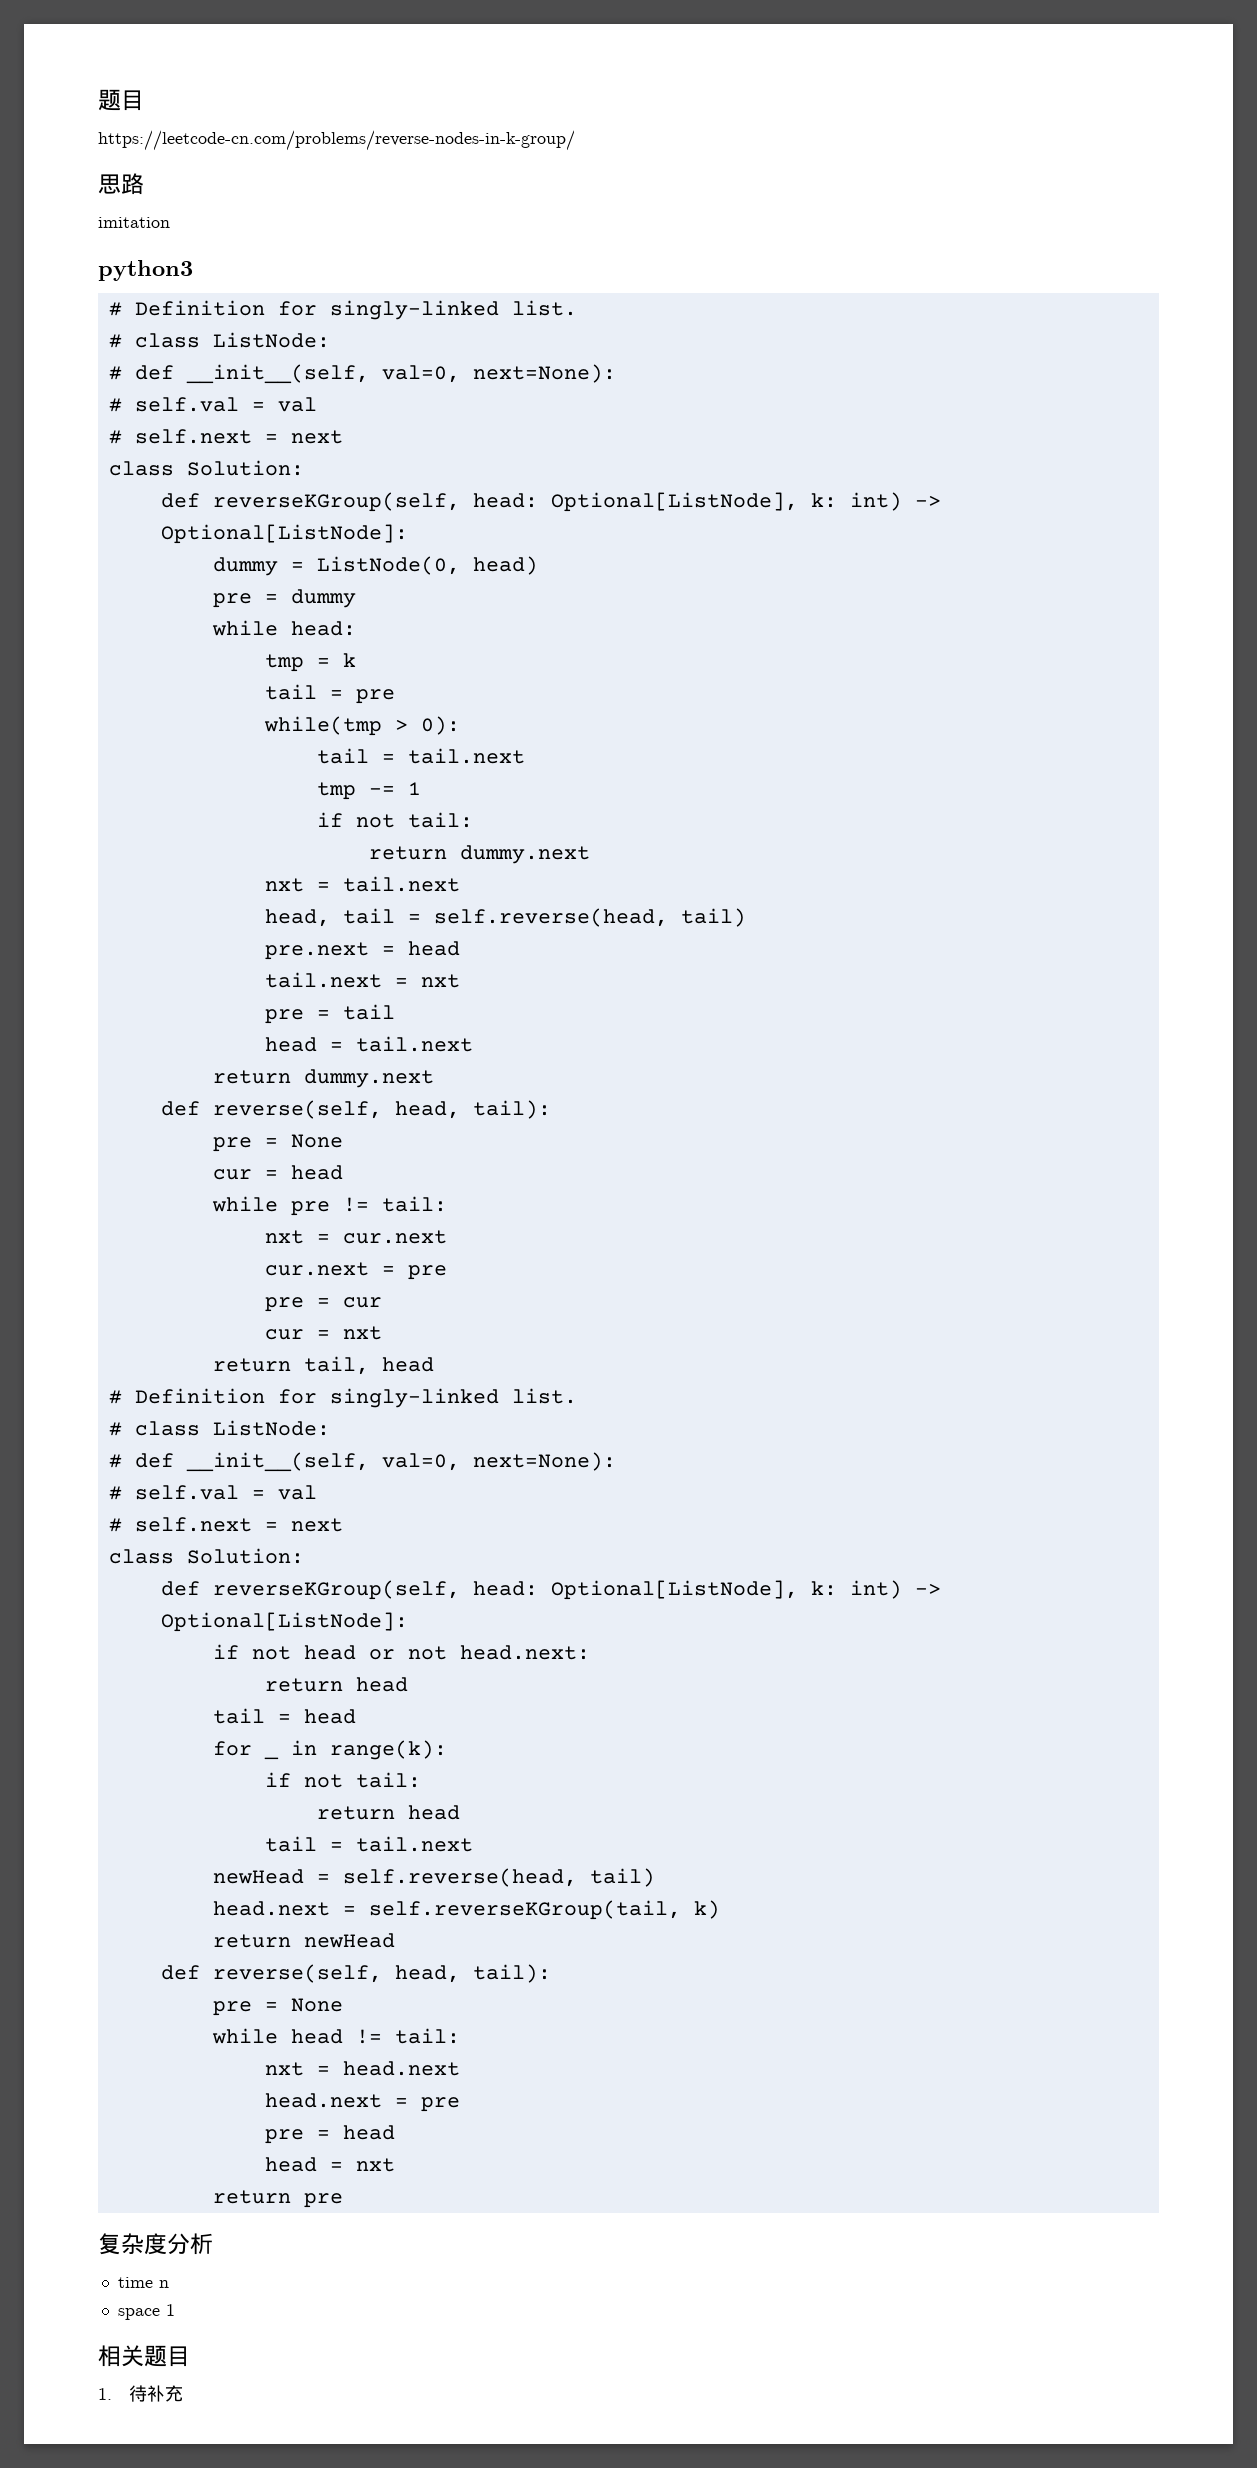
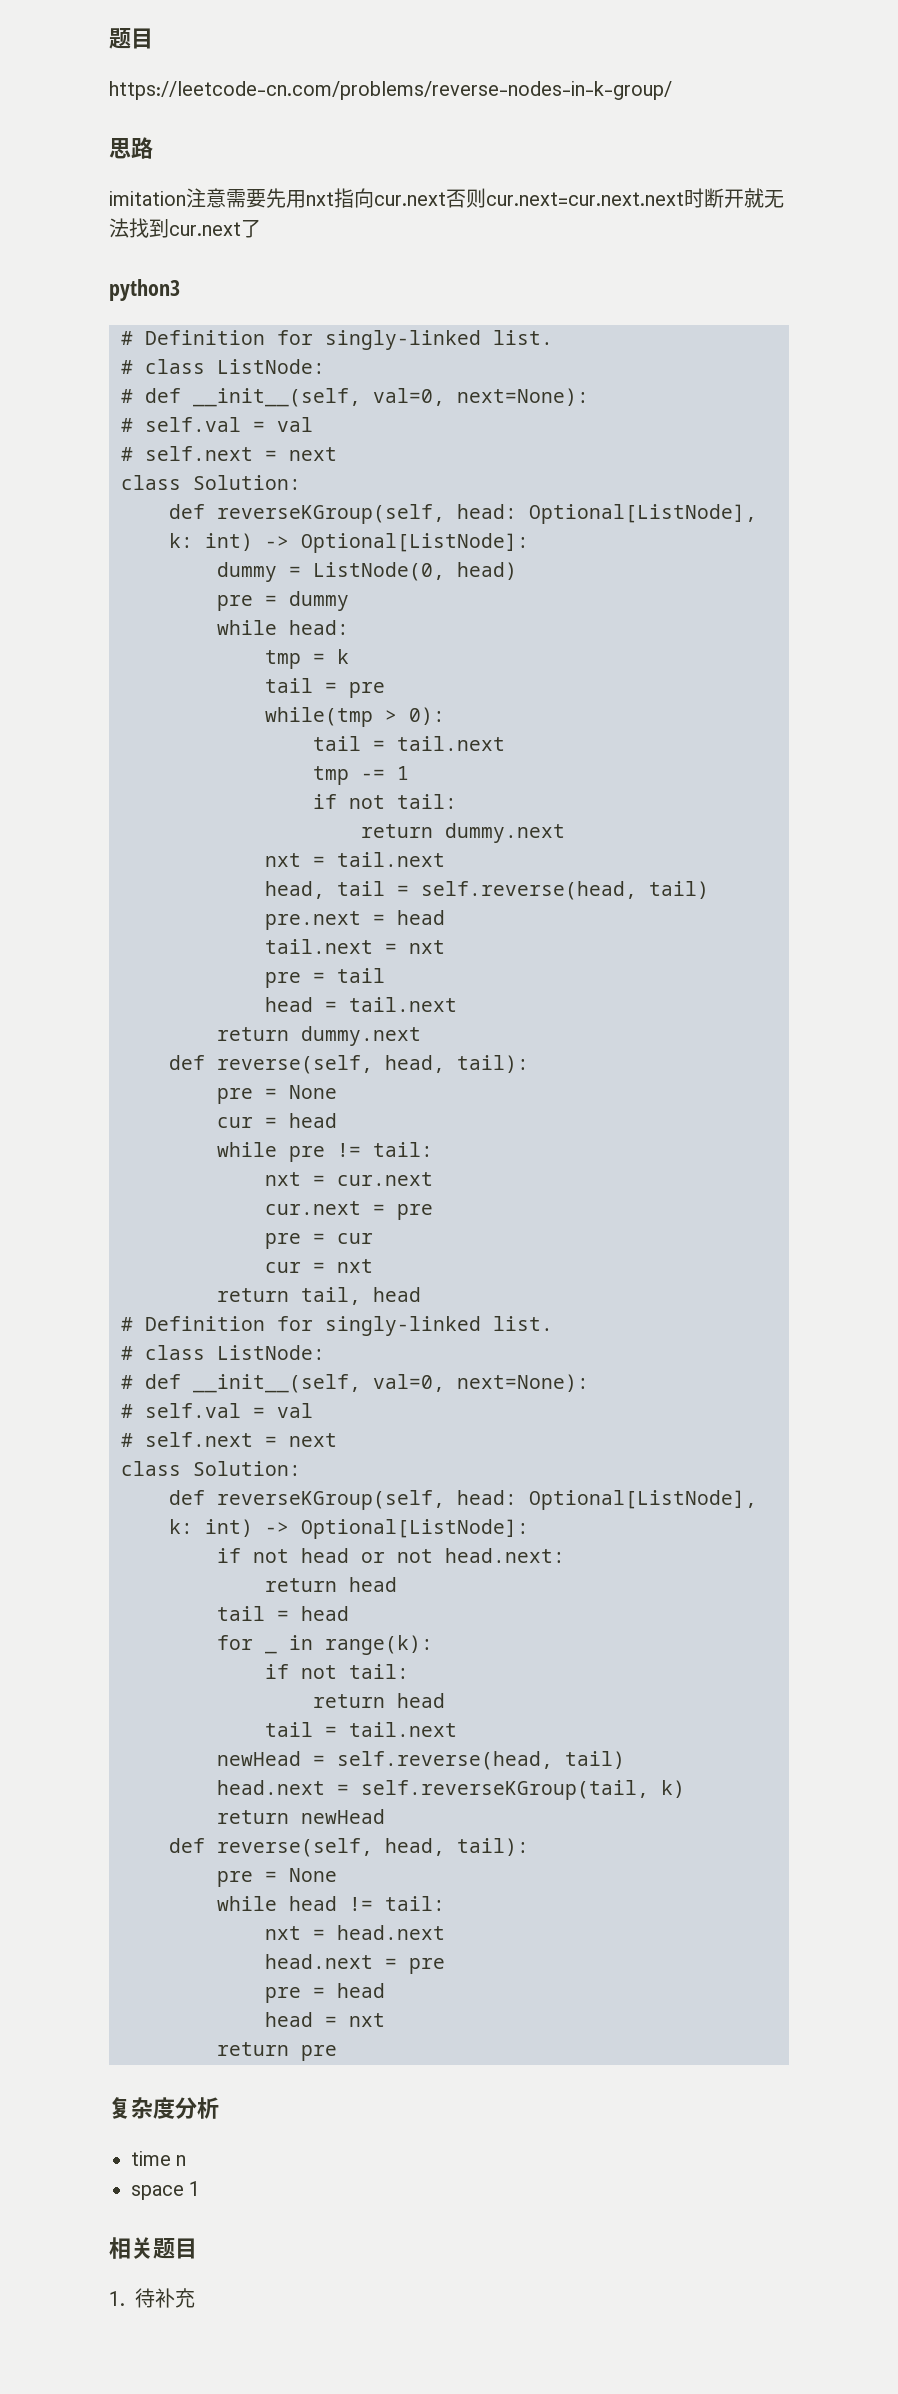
(170, 222) none -> [186,188,784,208] [109,218,261,238] 注意需要先用nxt指向cur.next否则cur.next=cur.next.next时断开就无法找到cur.next了

